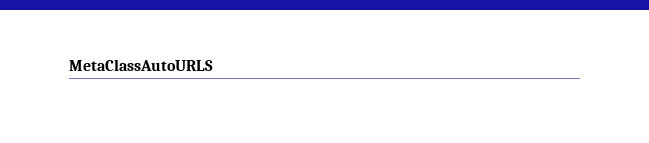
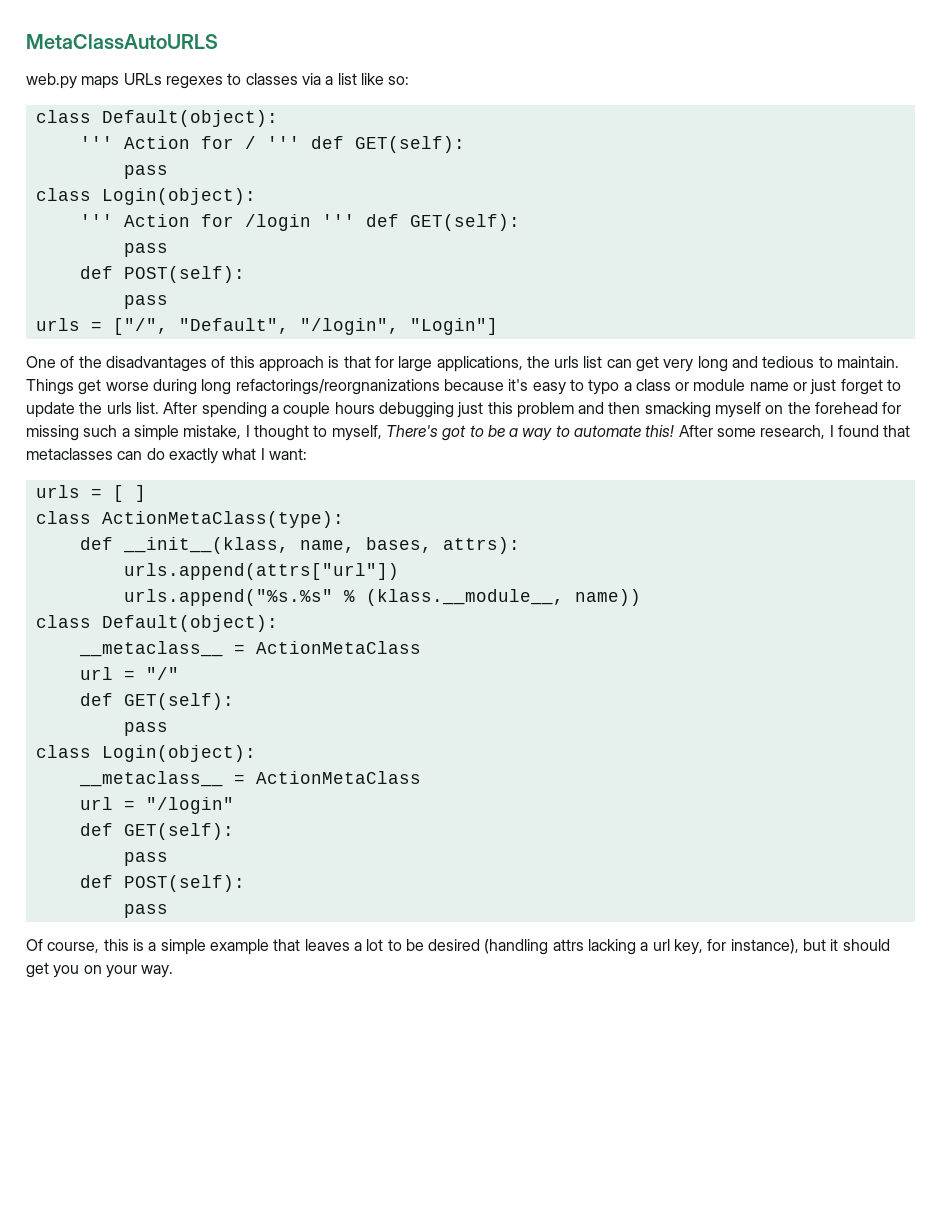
(213, 65) none -> [26,73,410,89] [35,110,278,127] [79,136,465,153] [123,165,168,179] [35,188,256,205] [79,214,520,231] [123,243,168,257] [79,266,245,283] [123,295,168,309] [35,318,498,335] [26,356,900,372] [26,379,902,395] [26,402,902,418] [26,425,911,441] [26,448,307,464] [35,485,146,502] [35,511,344,528] [79,537,520,554] [123,563,399,580] [123,589,641,606] [35,615,278,632] [78,641,421,657] [79,667,179,680] [79,693,234,710] [123,722,168,736] [35,745,256,762] [78,771,421,787] [79,797,234,814] [79,823,234,840] [123,852,168,866] [79,875,245,892] [123,904,168,918] [26,939,890,955] [26,962,174,978] // web.py maps URLs regexes to classes via a list like so: // class Default(object): // ''' Action for / ''' def GET(self): // pass // class Login(object): // ''' Action for /login ''' def GET(self): // pass // def POST(self): // pass // urls = ["/", "Default", "/login", "Login"] // One of the disadvantages of this approach is that for large applications, the urls list can get very long and tedious to maintain. Things get worse during long refactorings/reorgnanizations because it's easy to typo a class or module name or just forget to update the urls list. After spending a couple hours debugging just this problem and then smacking myself on the forehead for missing such a simple mistake, I thought to myself, There's got to be a way to automate this! After some research, I found that metaclasses can do exactly what I want: // urls = [ ] // class ActionMetaClass(type): // def __init__(klass, name, bases, attrs): // urls.append(attrs["url"]) // urls.append("%s.%s" % (klass.__module__, name)) // class Default(object): // __metaclass__ = ActionMetaClass // url = "/" // def GET(self): // pass // class Login(object): // __metaclass__ = ActionMetaClass // url = "/login" // def GET(self): // pass // def POST(self): // pass // Of course, this is a simple example that leaves a lot to be desired (handling attrs lacking a url key, for instance), but it should get you on your way.

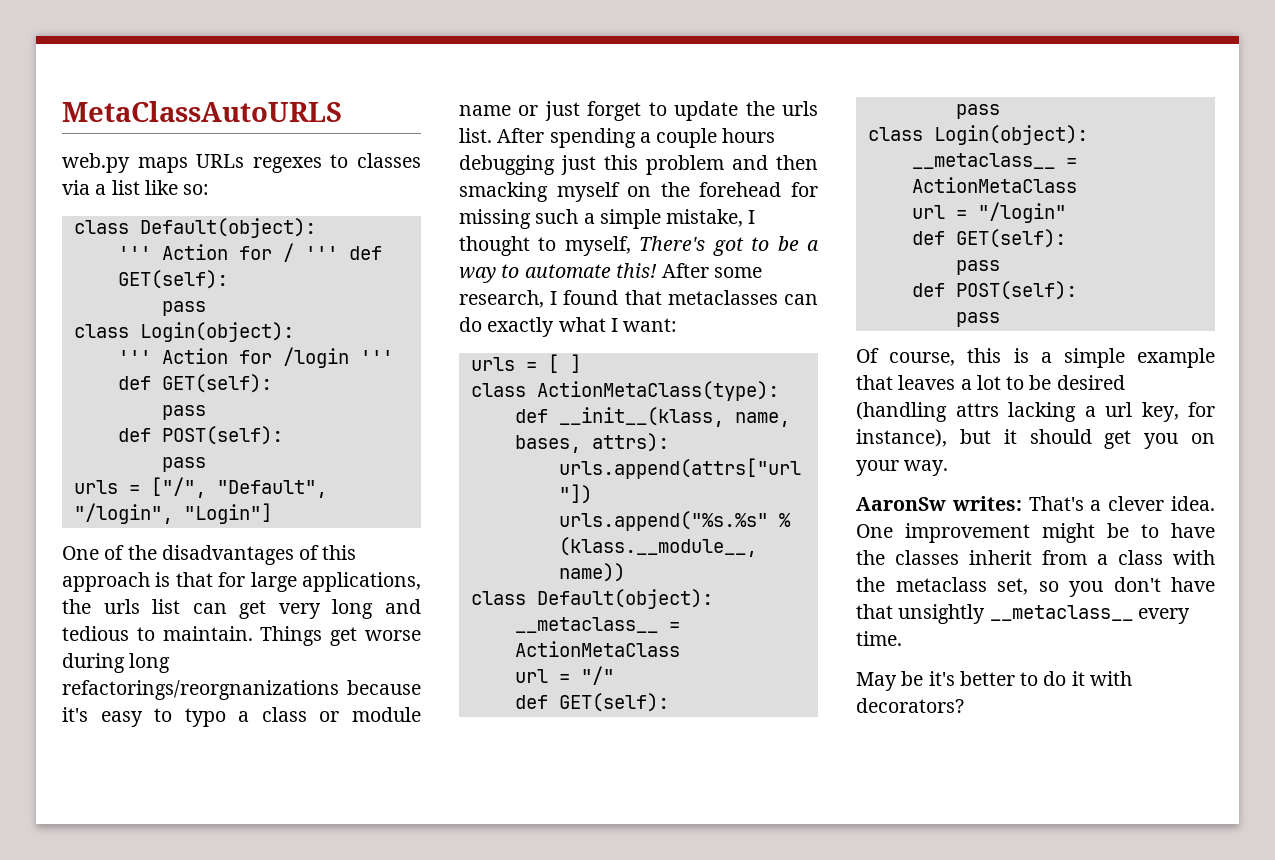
(174, 971) none -> [856,496,1215,511] [856,523,1215,543] [856,550,1215,565] [856,577,1215,597] [856,604,1190,624] [856,631,902,646] [856,671,1132,691] [856,698,964,713] // AaronSw writes: That's a clever idea. One improvement might be to have the classes inherit from a class with the metaclass set, so you don't have that unsightly __metaclass__ every time. // May be it's better to do it with decorators?

